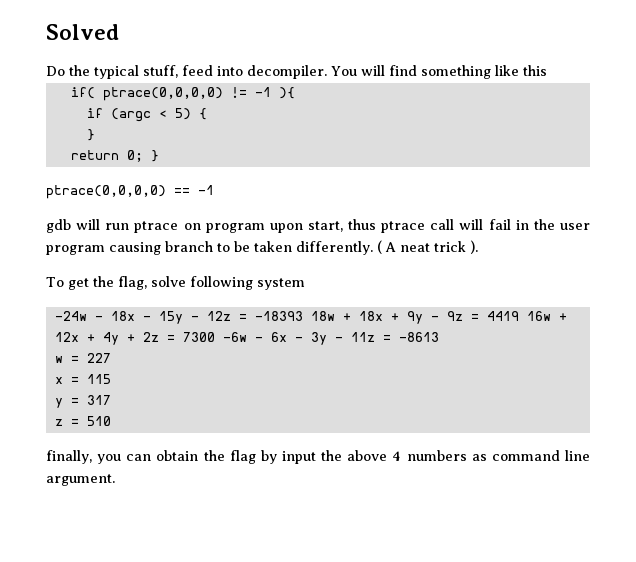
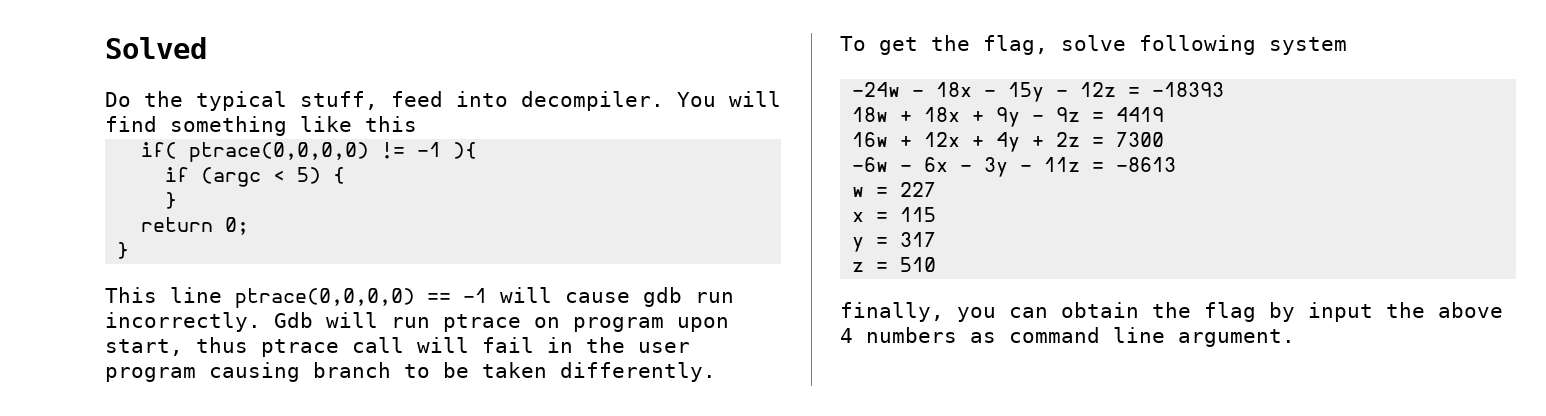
[150,150,159,162] } // -> [117,242,130,259] [105,287,222,303] // } // This line
[46,219,71,233] // gdb -> [500,287,734,307] [105,312,313,332] will cause gdb run incorrectly. Gdb
[377,240,478,254] ( A neat trick ). -> (716, 372) none
(303, 316) none -> (1225, 89) //
(519, 316) none -> (1165, 114) //
(215, 337) none -> (1165, 139) //

